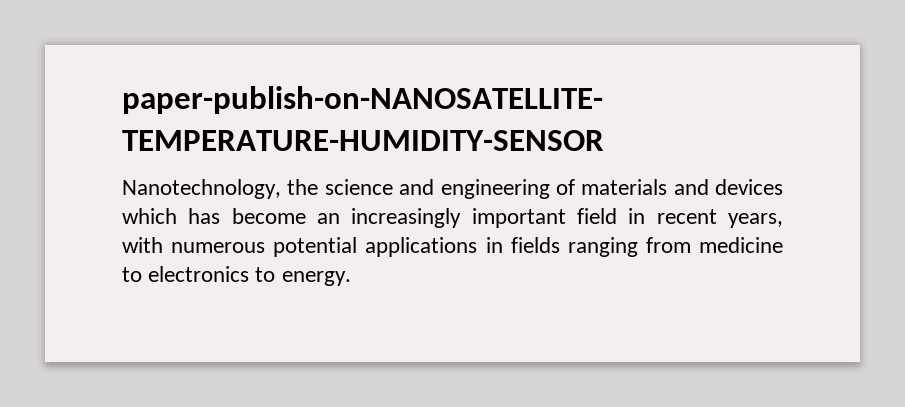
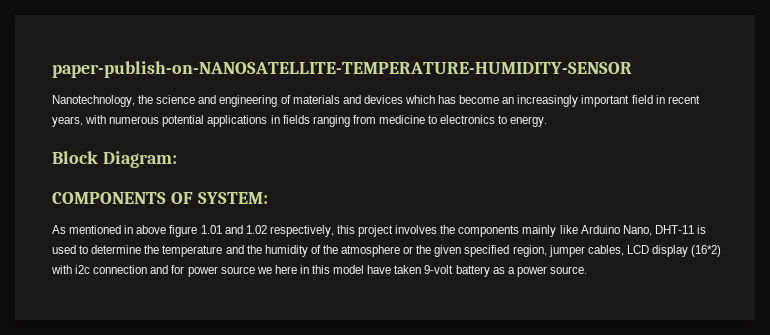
(351, 278) none -> [52,151,177,168] [52,192,268,204] [52,225,706,237] [52,245,722,257] [51,265,587,277] // Block Diagram: // COMPONENTS OF SYSTEM: // As mentioned in above figure 1.01 and 1.02 respectively, this project involves the components mainly like Arduino Nano, DHT-11 is used to determine the temperature and the humidity of the atmosphere or the given specified region, jumper cables, LCD display (16*2) with i2c connection and for power source we here in this model have taken 9-volt battery as a power source.

